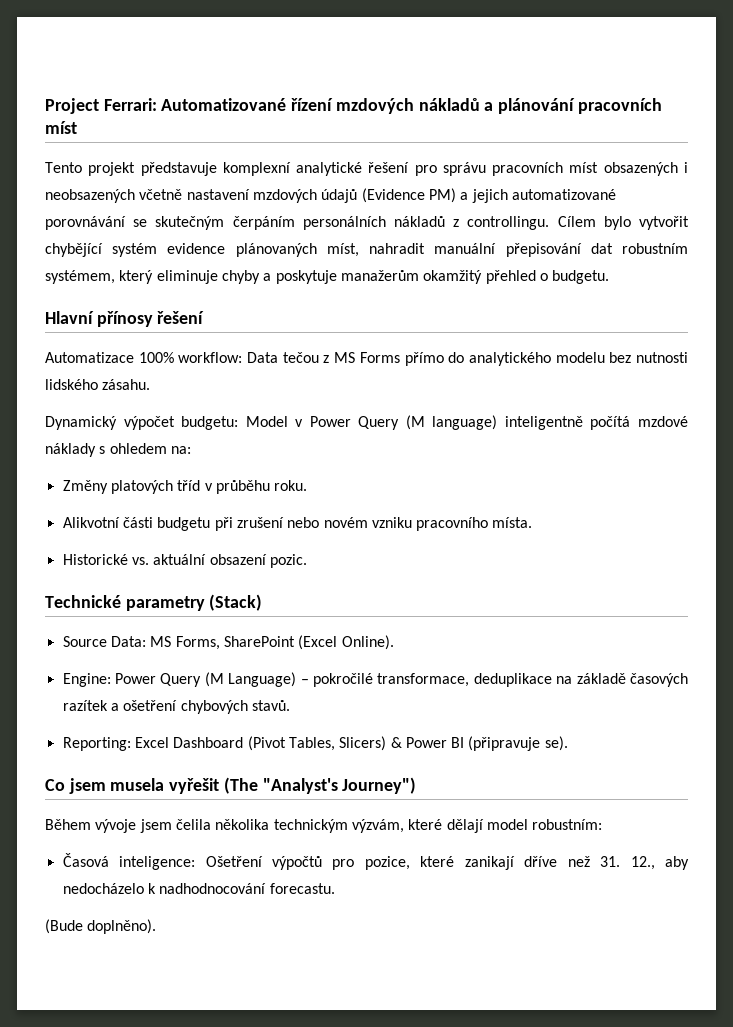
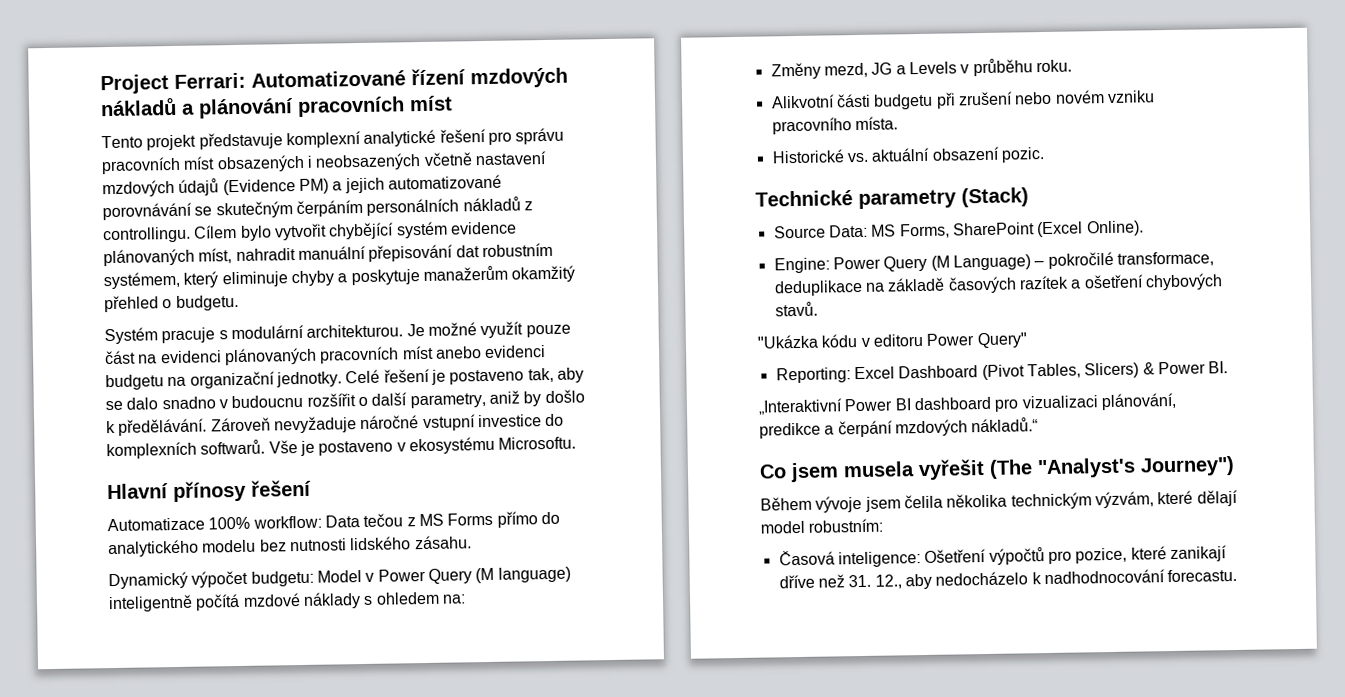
(610, 277) none -> [104,321,571,345] [104,345,547,366] [105,367,584,391] [105,389,585,411] [106,413,565,436] [106,436,577,460] // Systém pracuje s modulární architekturou. Je možné využít pouze část na evidenci plánovaných pracovních míst anebo evidenci budgetu na organizační jednotky. Celé řešení je postaveno tak, aby se dalo snadno v budoucnu rozšířit o další parametry, aniž by došlo k předělávání. Zároveň nevyžaduje náročné vstupní investice do komplexních softwarů. Vše je postaveno v ekosystému Microsoftu.
[110,480,201,494] platových tříd -> [823,61,957,78] mezd, JG a Levels
(290, 705) none -> [757,332,1028,349] // "Ukázka kódu v editoru Power Query"
[451,736,568,751] BI (připravuje se). -> [1208,361,1229,374] [758,392,1177,415] [759,417,1039,439] BI. // „Interaktivní Power BI dashboard pro vizualizaci plánování, predikce a čerpání mzdových nákladů.“
[45,919,157,934] // (Bude doplněno). -> (1238, 575) none

